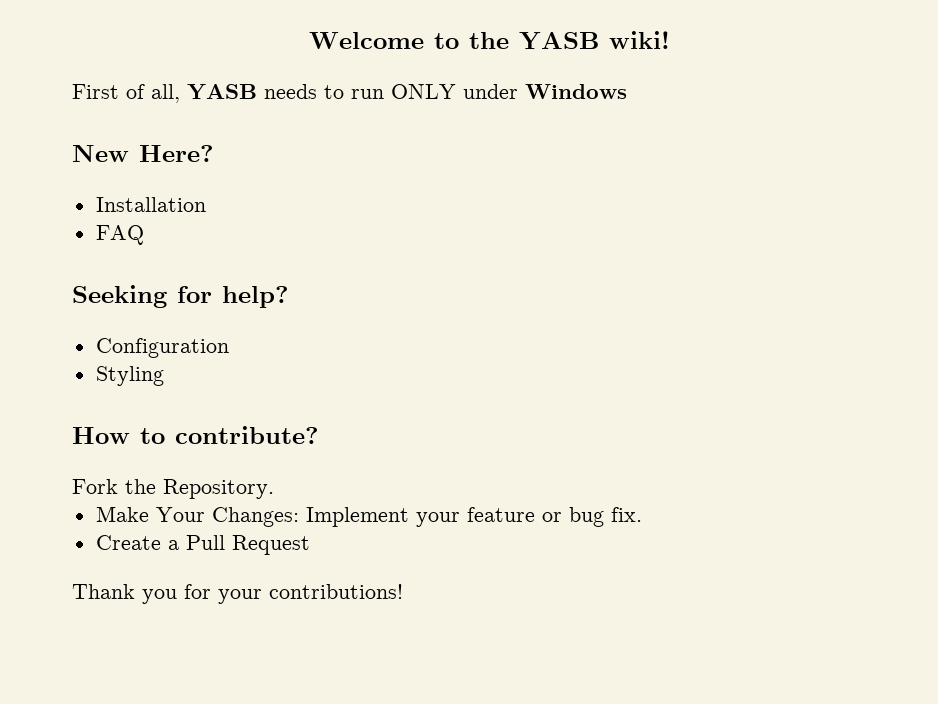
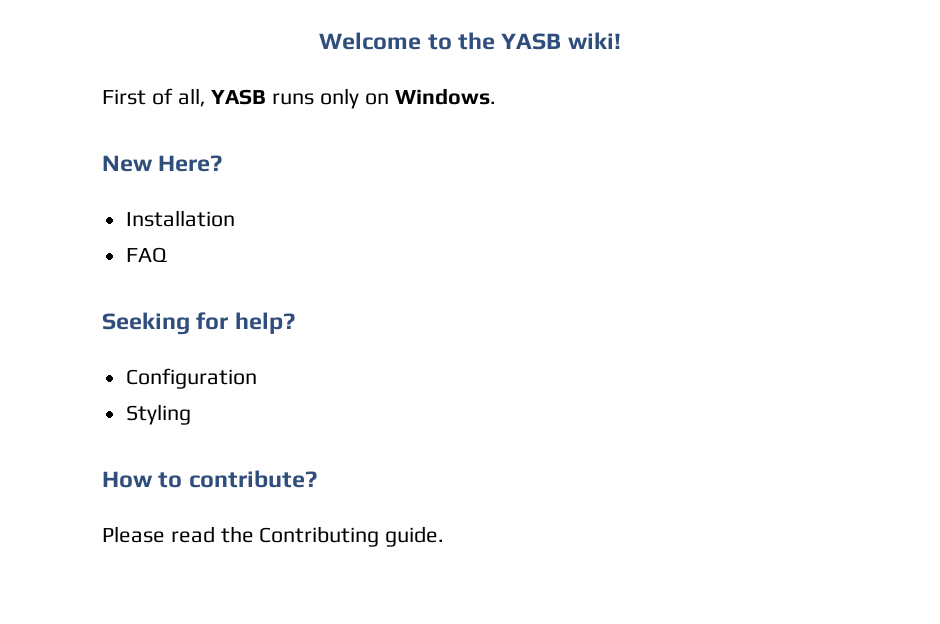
[264,84,627,99] needs to run ONLY under Windows -> [272,88,496,109] runs only on Windows.
[72,479,274,499] [95,506,642,527] [95,535,310,555] [72,584,403,604] Fork the Repository. // Make Your Changes: Implement your feature or bug fix. // Create a Pull Request // Thank you for your contributions! -> [102,526,445,547] Please read the Contributing guide.

